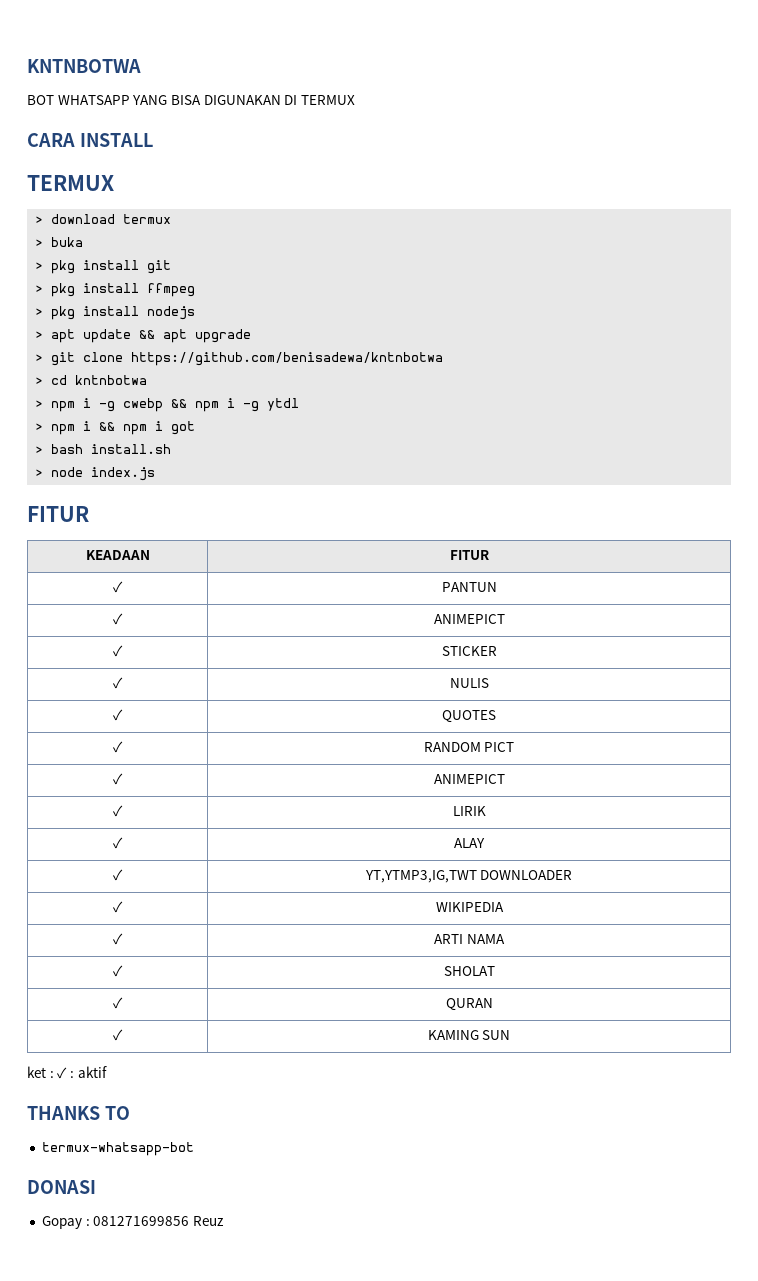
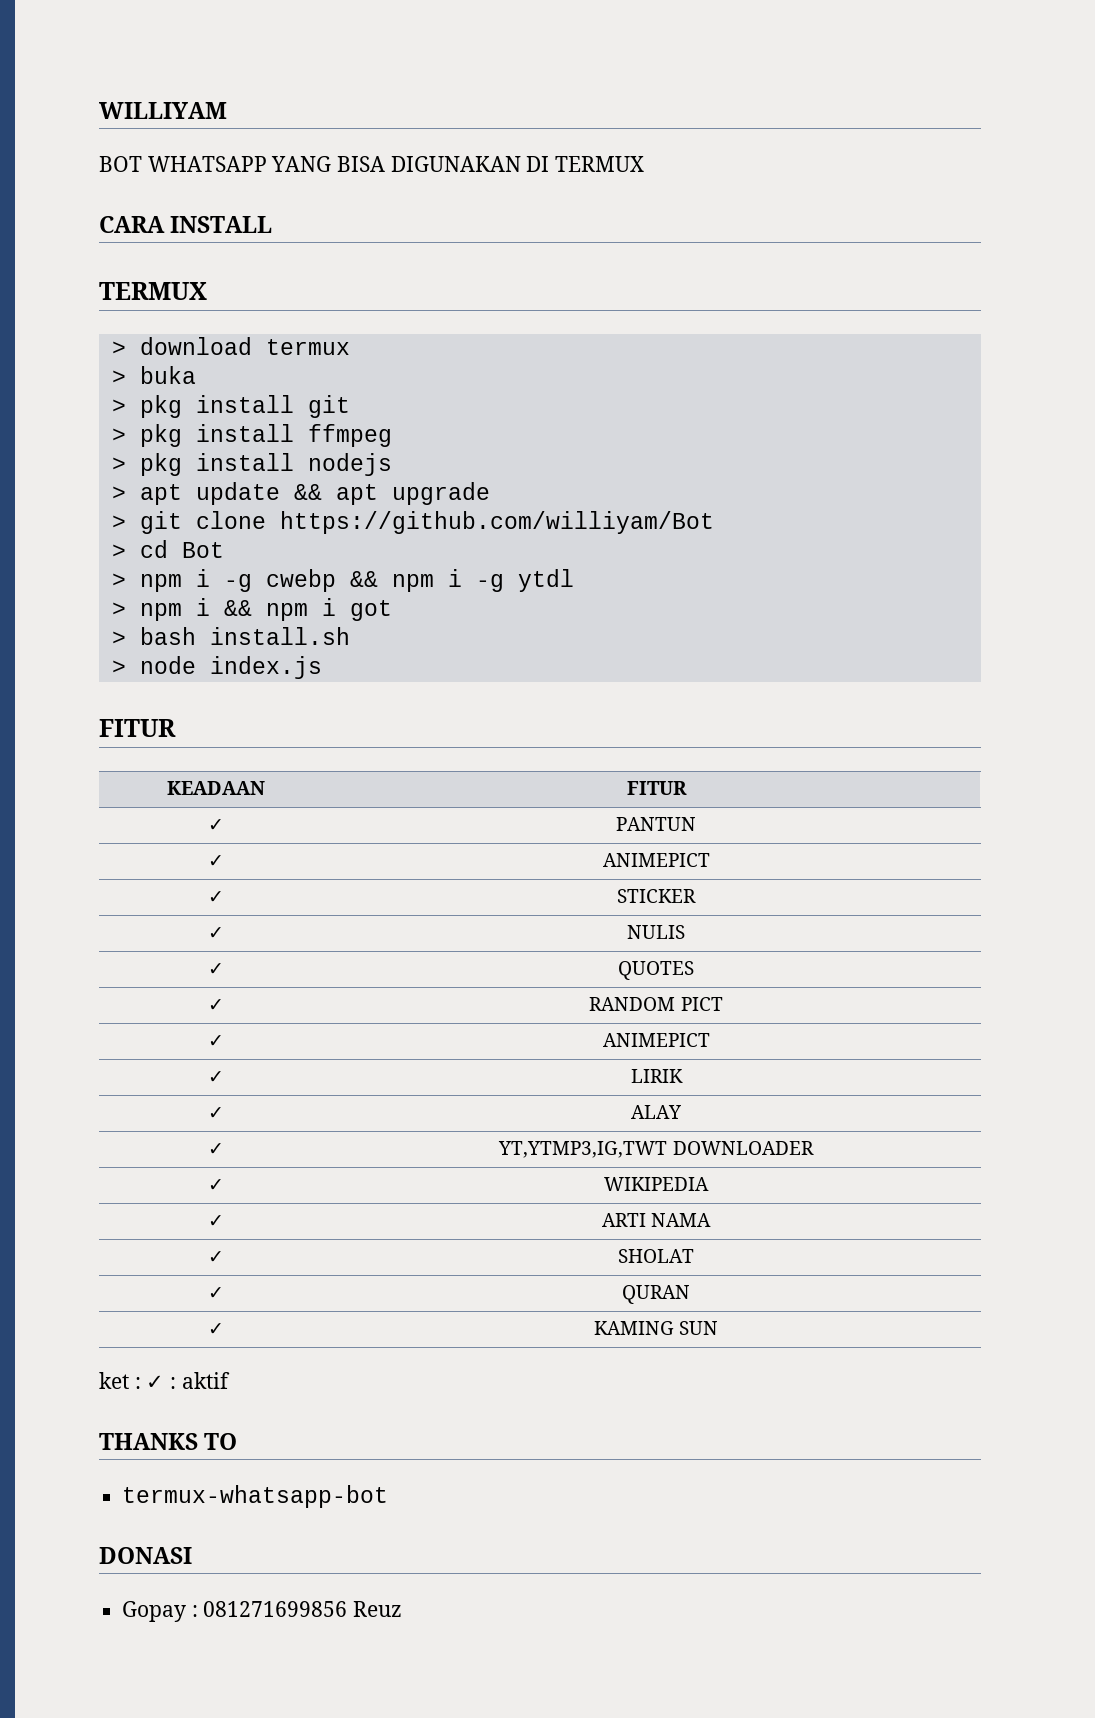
[27,59,141,73] KNTNBOTWA -> [99,102,227,119] WILLIYAM
[131,352,444,366] https://github.com/benisadewa/kntnbotwa -> [279,511,714,534] https://github.com/williyam/Bot
[75,375,148,385] kntnbotwa -> [181,542,224,558] Bot

